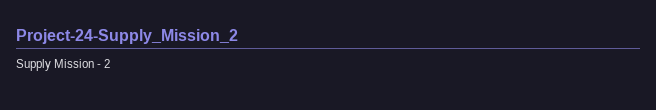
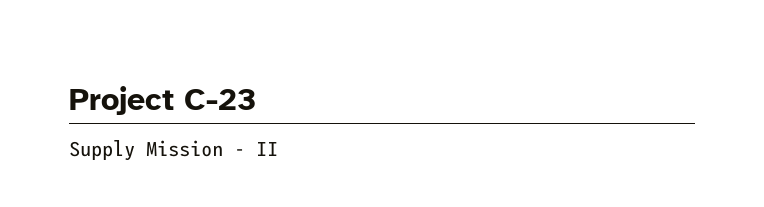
[16,29,238,44] Project-24-Supply_Mission_2 -> [69,86,256,115] Project C-23
[104,59,111,68] 2 -> [256,142,278,156] II

